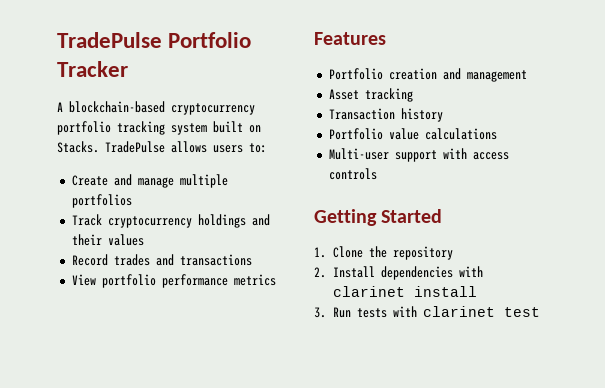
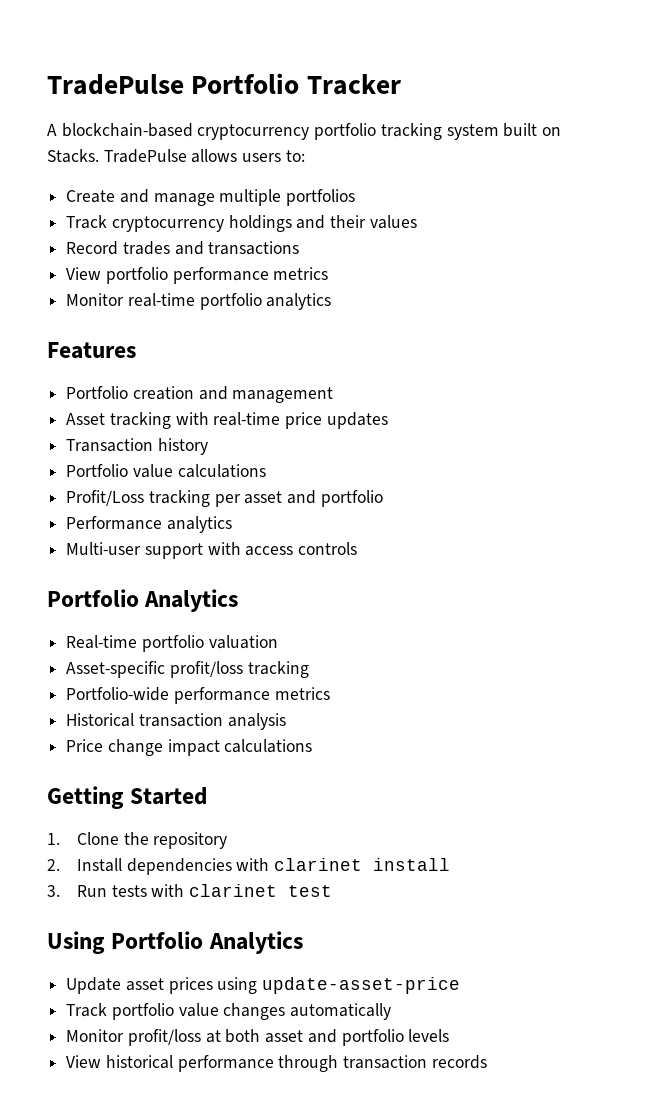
(276, 280) none -> [66,293,332,310] // Monitor real-time portfolio analytics
(413, 95) none -> [175,412,388,429] with real-time price updates
(497, 134) none -> [66,490,383,507] [66,516,232,533] // Profit/Loss tracking per asset and portfolio // Performance analytics
(377, 174) none -> [47,589,239,612] [66,635,278,652] [66,661,309,678] [66,687,330,704] [66,713,286,730] [66,739,313,756] // Portfolio Analytics // Real-time portfolio valuation // Asset-specific profit/loss tracking // Portfolio-wide performance metrics // Historical transaction analysis // Price change impact calculations
(540, 312) none -> [47,931,303,954] [66,977,461,994] [66,1003,392,1020] [66,1029,450,1046] [66,1055,487,1072] // Using Portfolio Analytics // Update asset prices using update-asset-price // Track portfolio value changes automatically // Monitor profit/loss at both asset and portfolio levels // View historical performance through transaction records

